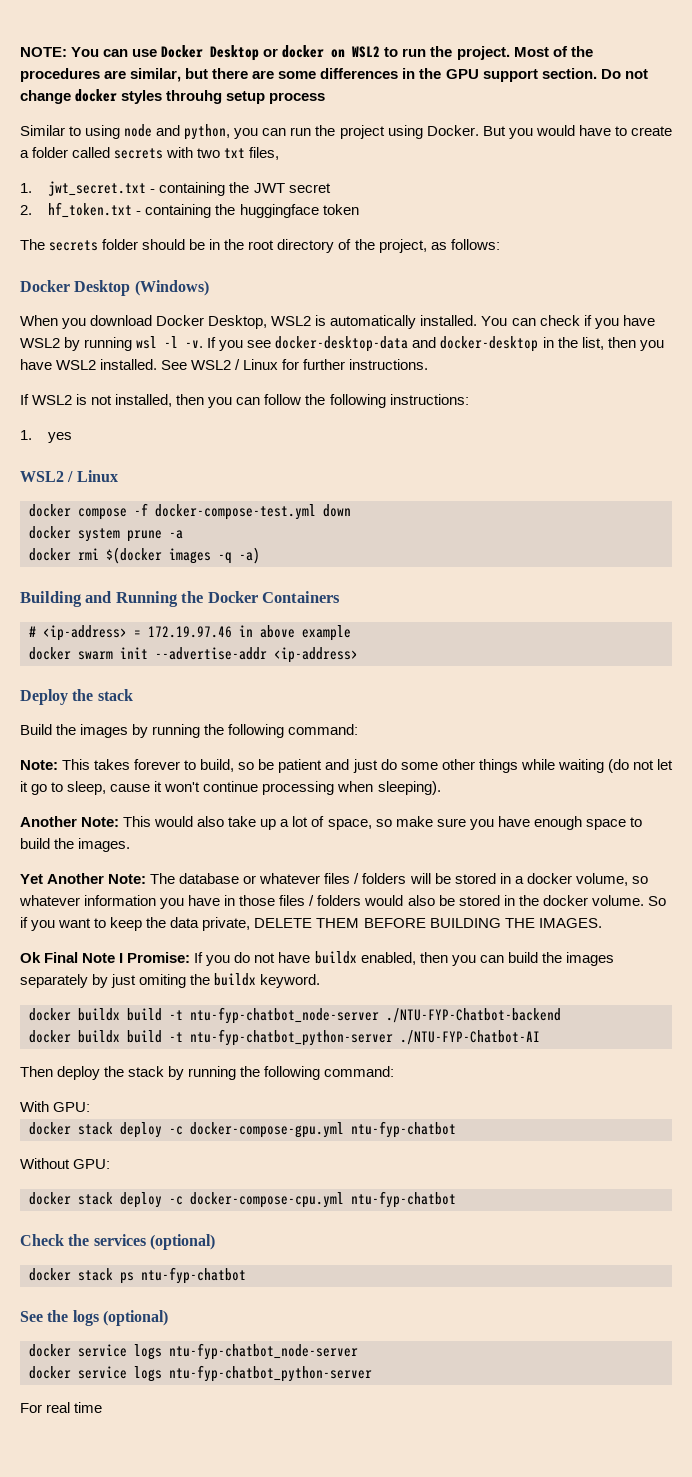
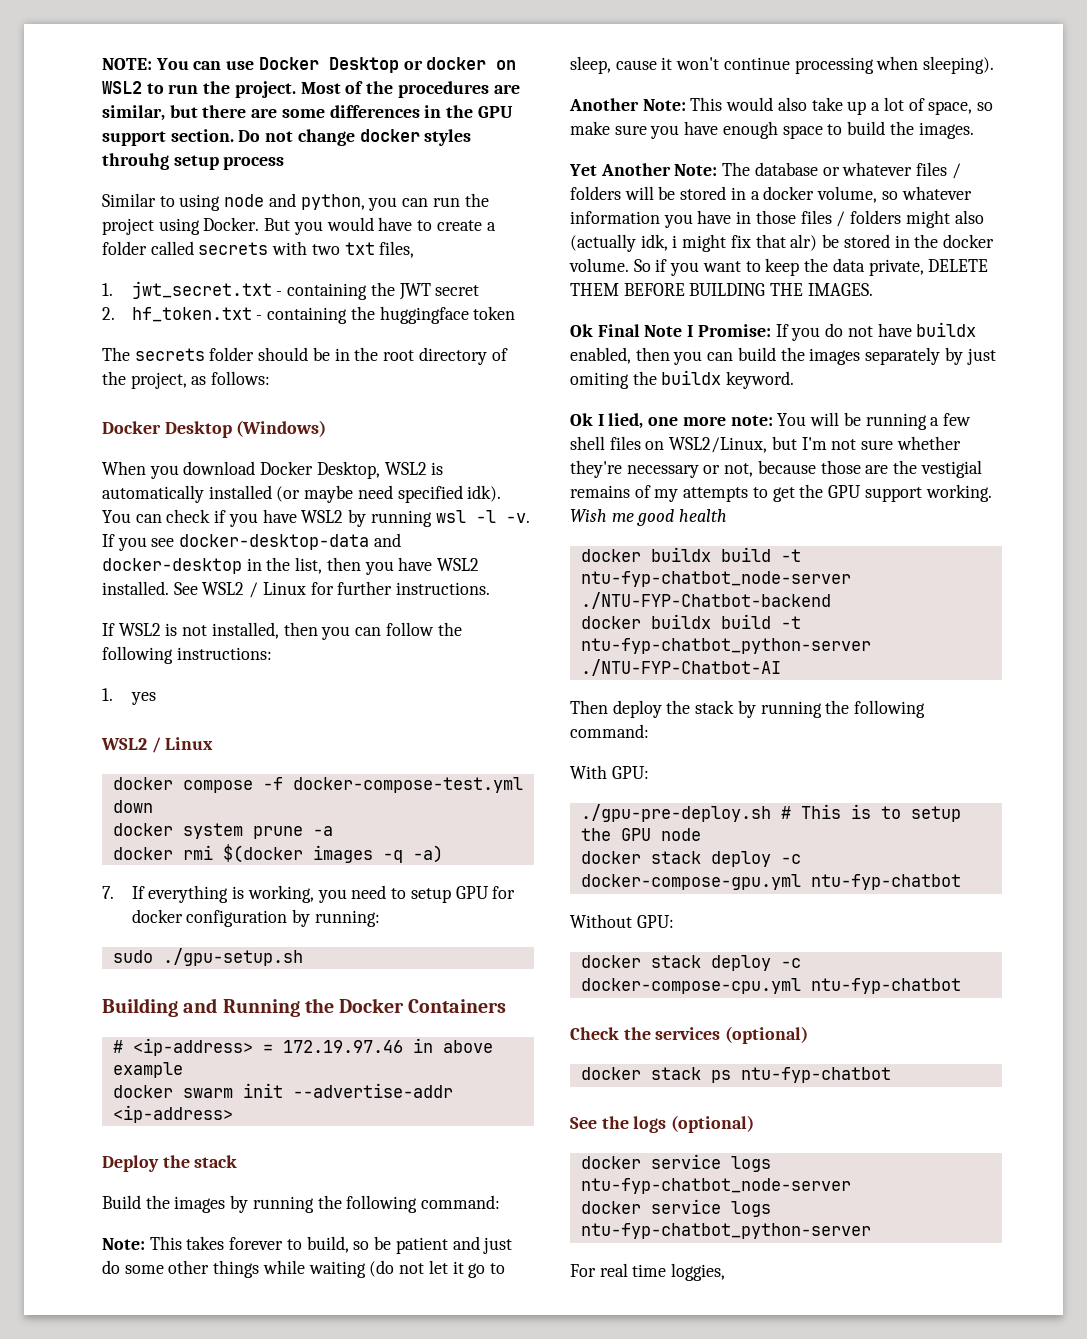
[420,315,478,326] installed. -> [208,485,502,503] installed (or maybe need specified idk).
(260, 555) none -> [102,885,516,903] [131,909,380,927] [112,948,303,966] // 7. If everything is working, you need to setup GPU for docker configuration by running: // sudo ./gpu-setup.sh
[364,895,435,906] would also -> [905,210,984,228] [570,234,818,252] might also (actually idk, i might fix that alr)
(321, 981) none -> [570,412,971,430] [570,436,961,453] [570,460,982,478] [570,484,992,502] [570,509,728,526] // Ok I lied, one more note: You will be running a few shell files on WSL2/Linux, but I'm not sure whether they're necessary or not, because those are the vestigial remains of my attempts to get the GPU support working. Wish me good health
(91, 1107) none -> [580,804,961,822] [580,828,701,841] // ./gpu-pre-deploy.sh # This is to setup the GPU node
(103, 1407) none -> [671,1263,726,1281] loggies,

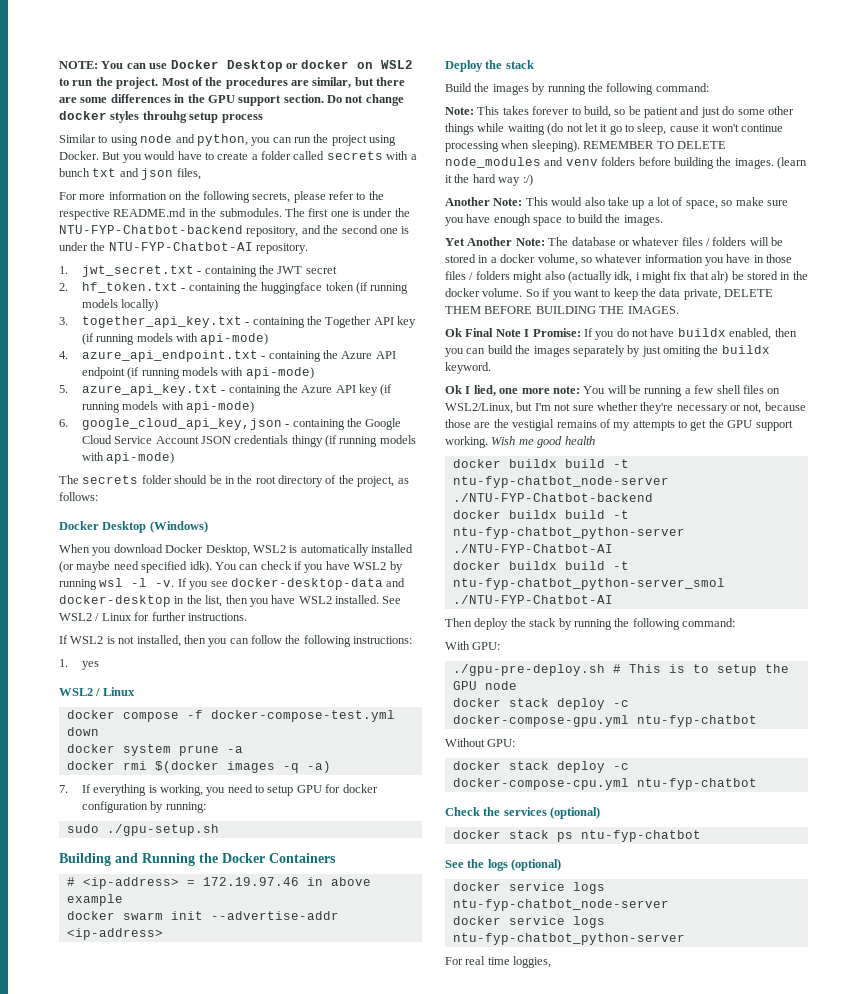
[311,241,415,258] two txt files, -> [410,154,417,160] [59,168,201,180] [59,191,384,203] [59,208,410,220] [59,225,410,237] [59,242,309,254] a bunch txt and json files, // For more information on the following secrets, please refer to the respective README.md in the submodules. The first one is under the NTU-FYP-Chatbot-backend repository, and the second one is under the NTU-FYP-Chatbot-AI repository.
(516, 313) none -> [356,282,409,294] [81,299,159,311] [59,316,417,328] [81,333,269,345] [59,350,396,362] [81,367,314,379] [59,384,393,396] [81,401,254,413] [59,418,402,430] [81,435,416,447] [81,452,175,464] (if running models locally) // 3. together_api_key.txt - containing the Together API key (if running models with api-mode) // 4. azure_api_endpoint.txt - containing the Azure API endpoint (if running models with api-mode) // 5. azure_api_key.txt - containing the Azure API key (if running models with api-mode) // 6. google_cloud_api_key,json - containing the Google Cloud Service Account JSON credentials thingy (if running models with api-mode)
(995, 65) none -> [583,141,726,149] [445,157,807,169] [445,174,533,186] REMEMBER TO DELETE node_modules and venv folders before building the images. (learn it the hard way :/)
(781, 667) none -> [452,561,629,570] [452,578,725,590] [452,595,613,604] // docker buildx build -t ntu-fyp-chatbot_python-server_smol ./NTU-FYP-Chatbot-AI

